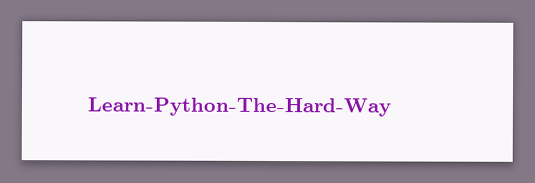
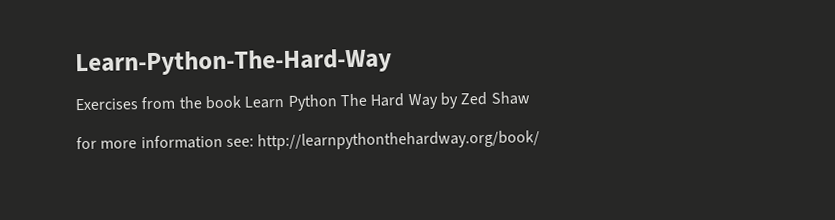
(391, 107) none -> [75,91,530,111] [76,130,541,151] // Exercises from the book Learn Python The Hard Way by Zed Shaw // for more information see: http://learnpythonthehardway.org/book/

